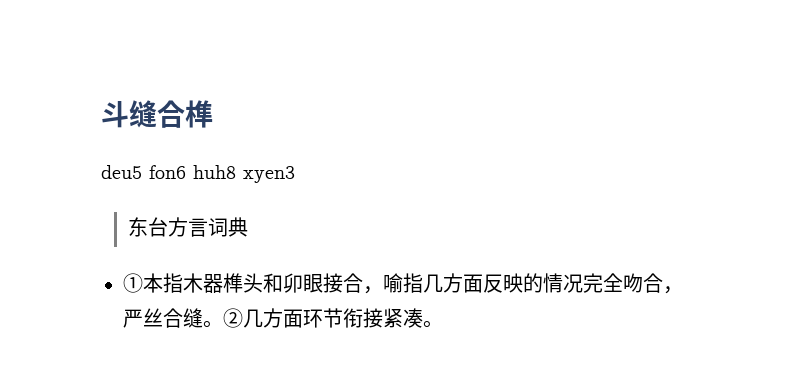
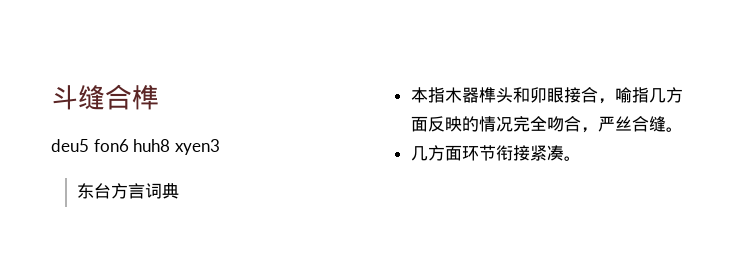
[123,273,143,293] ① -> (179, 191) none
[223,308,243,328] ② -> (683, 129) //

